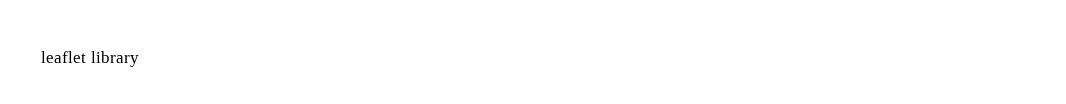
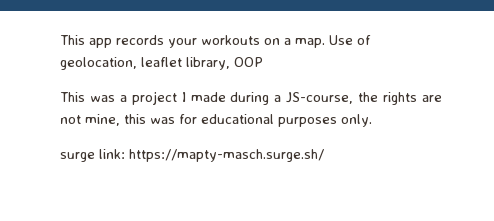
[41,51,139,67] leaflet library -> [60,35,371,48] [60,57,263,70] [60,91,443,105] [60,114,372,127] [60,149,324,162] This app records your workouts on a map. Use of geolocation, leaflet library, OOP // This was a project I made during a JS-course, the rights are not mine, this was for educational purposes only. // surge link: https://mapty-masch.surge.sh/

